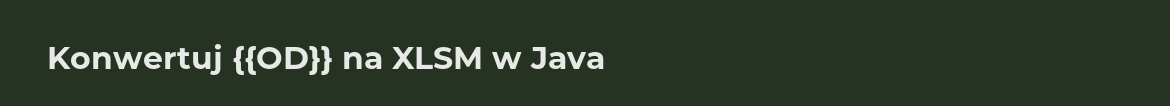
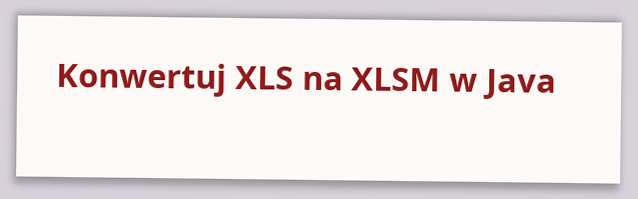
[232,46,333,75] {{OD}} -> [234,65,294,90] XLS

